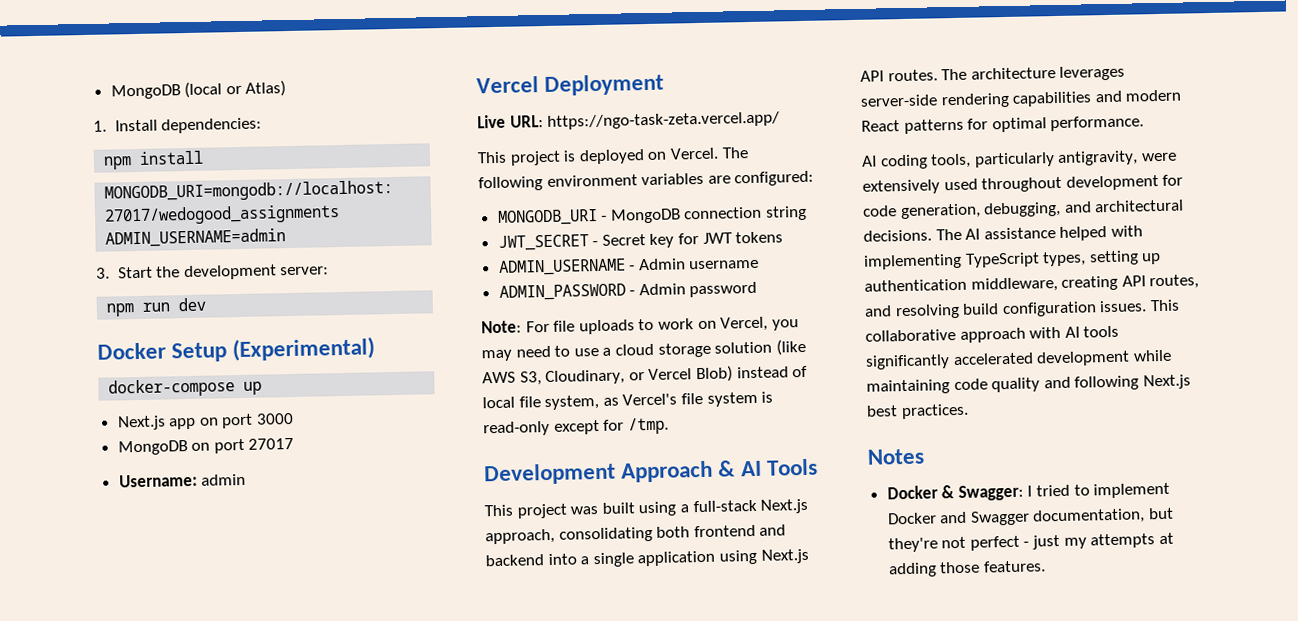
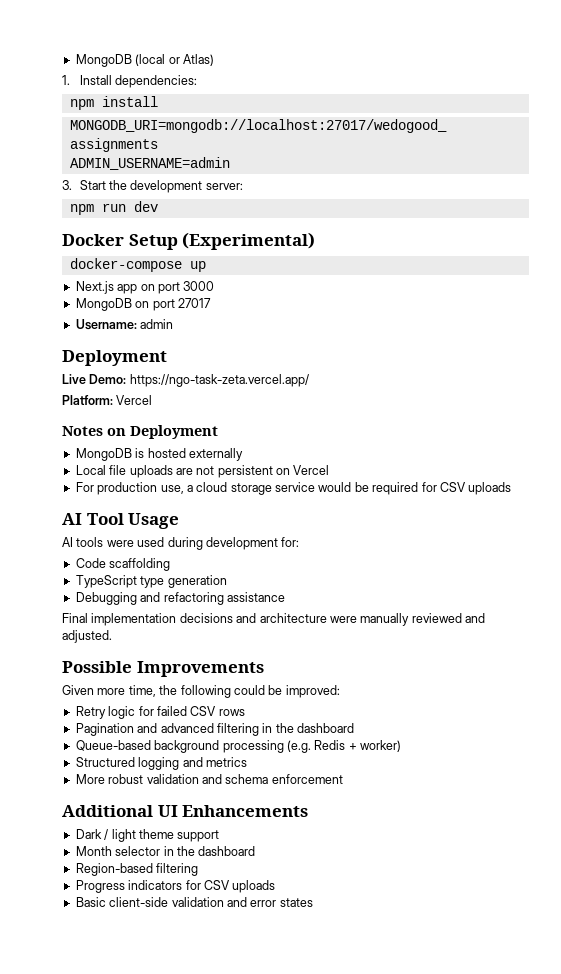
[476,76,539,94] Vercel -> (174, 324) none
[509,115,544,128] URL: -> [89,374,127,384] Demo:
[477,147,749,166] [478,170,815,192] [497,205,808,226] [497,231,784,251] [498,258,760,276] [498,281,758,301] [481,316,799,335] [481,338,806,362] [482,365,809,386] [482,391,774,411] [483,417,669,437] [483,458,818,486] [484,498,809,519] [485,524,787,545] [485,548,809,568] [860,65,1126,82] [860,89,1182,109] [861,115,1145,134] [862,150,1177,170] [862,174,1184,195] [862,199,1185,220] [863,225,1143,242] [863,250,1162,270] [864,274,1200,293] [864,299,1180,320] [865,325,1120,343] [865,349,1172,370] [866,374,1191,395] [866,403,969,420] [867,448,925,465] [886,482,1171,502] [887,507,1175,526] [887,532,1174,553] [887,560,1046,578] This project is deployed on Vercel. The following environment variables are configured: // MONGODB_URI - MongoDB connection string // JWT_SECRET - Secret key for JWT tokens // ADMIN_USERNAME - Admin username // ADMIN_PASSWORD - Admin password // Note: For file uploads to work on Vercel, you may need to use a cloud storage solution (like AWS S3, Cloudinary, or Vercel Blob) instead of local file system, as Vercel's file system is read-only except for /tmp. // Development Approach & AI Tools // This project was built using a full-stack Next.js approach, consolidating both frontend and backend into a single application using Next.js API routes. The architecture leverages server-side rendering capabilities and modern React patterns for optimal performance. // AI coding tools, particularly antigravity, were extensively used throughout development for code generation, debugging, and architectural decisions. The AI assistance helped with implementing TypeScript types, setting up authentication middleware, creating API routes, and resolving build configuration issues. This collaborative approach with AI tools significantly accelerated development while maintaining code quality and following Next.js best practices. // Notes // Docker & Swagger: I tried to implement Docker and Swagger documentation, but they're not perfect - just my attempts at adding those features. -> [62,395,153,405] [62,425,218,439] [75,448,243,461] [75,465,330,478] [75,482,512,495] [62,513,180,529] [62,537,300,550] [75,558,171,571] [75,575,227,588] [75,592,285,605] [62,613,485,626] [62,630,112,643] [62,661,264,677] [62,685,340,698] [75,706,245,719] [75,723,354,736] [75,740,401,753] [75,757,247,770] [75,774,343,784] [62,805,309,817] [75,829,220,842] [75,846,256,856] [75,863,199,876] [75,880,276,893] [75,897,313,907] Platform: Vercel // Notes on Deployment // MongoDB is hosted externally // Local file uploads are not persistent on Vercel // For production use, a cloud storage service would be required for CSV uploads // AI Tool Usage // AI tools were used during development for: // Code scaffolding // TypeScript type generation // Debugging and refactoring assistance // Final implementation decisions and architecture were manually reviewed and adjusted. // Possible Improvements // Given more time, the following could be improved: // Retry logic for failed CSV rows // Pagination and advanced filtering in the dashboard // Queue-based background processing (e.g. Redis + worker) // Structured logging and metrics // More robust validation and schema enforcement // Additional UI Enhancements // Dark / light theme support // Month selector in the dashboard // Region-based filtering // Progress indicators for CSV uploads // Basic client-side validation and error states

